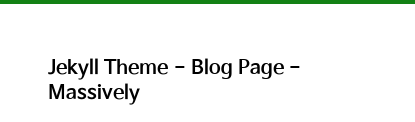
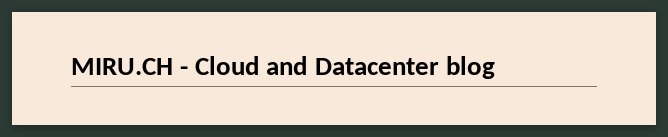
[48,58,302,80] [48,83,140,105] Jekyll Theme - Blog Page - Massively -> [71,56,495,79] MIRU.CH - Cloud and Datacenter blog

